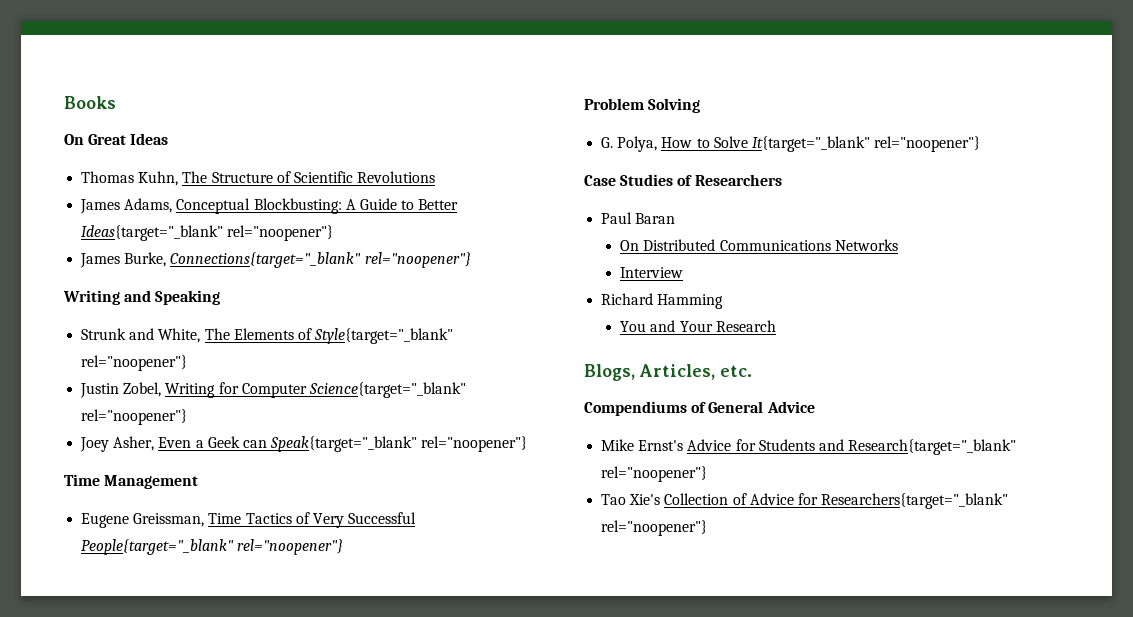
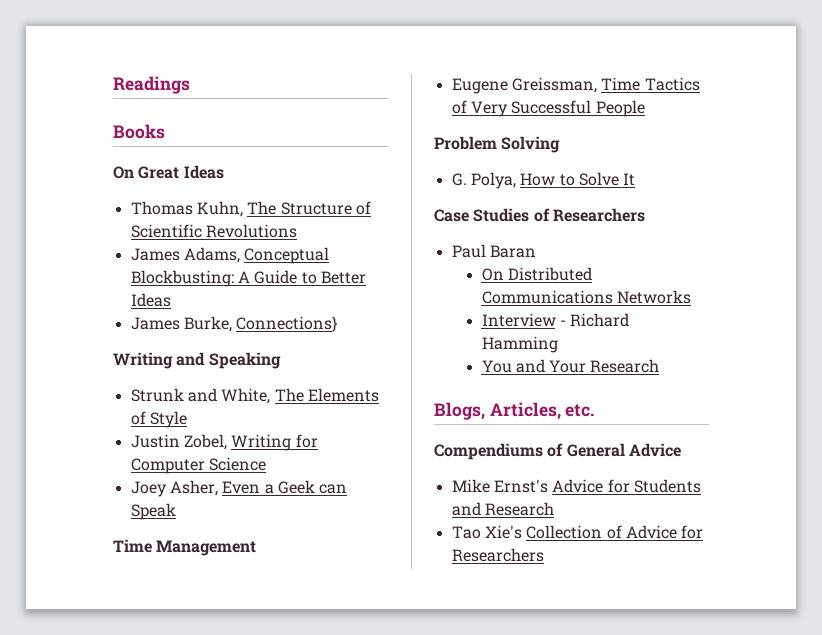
(64, 102) none -> [113,76,190,94] Readings //
[81,225,334,241] Ideas{target="_blank" rel="noopener"} -> [130,293,171,307] Ideas
[170,252,471,268] Connections{target="_blank" rel="noopener"} -> [236,316,338,332] Connections}
[314,328,454,344] [81,355,188,371] Style{target="_blank" rel="noopener"} -> [149,411,187,428] Style
[308,382,466,398] [81,409,188,425] Science{target="_blank" rel="noopener"} -> [208,457,266,471] Science
[270,436,528,452] Speak{target="_blank" rel="noopener"} -> [130,503,176,520] Speak
[81,539,344,555] People{target="_blank" rel="noopener"} -> [595,100,645,117] People
[751,136,981,152] It{target="_blank" rel="noopener"} -> [623,173,636,186] It
(684, 272) // -> [559,320,566,326] -
[848,439,1017,455] [601,466,708,482] Research{target="_blank" rel="noopener"} -> [484,502,554,516] Research
[821,493,1009,509] [601,520,708,536] Researchers{target="_blank" rel="noopener"} -> [451,548,544,562] Researchers

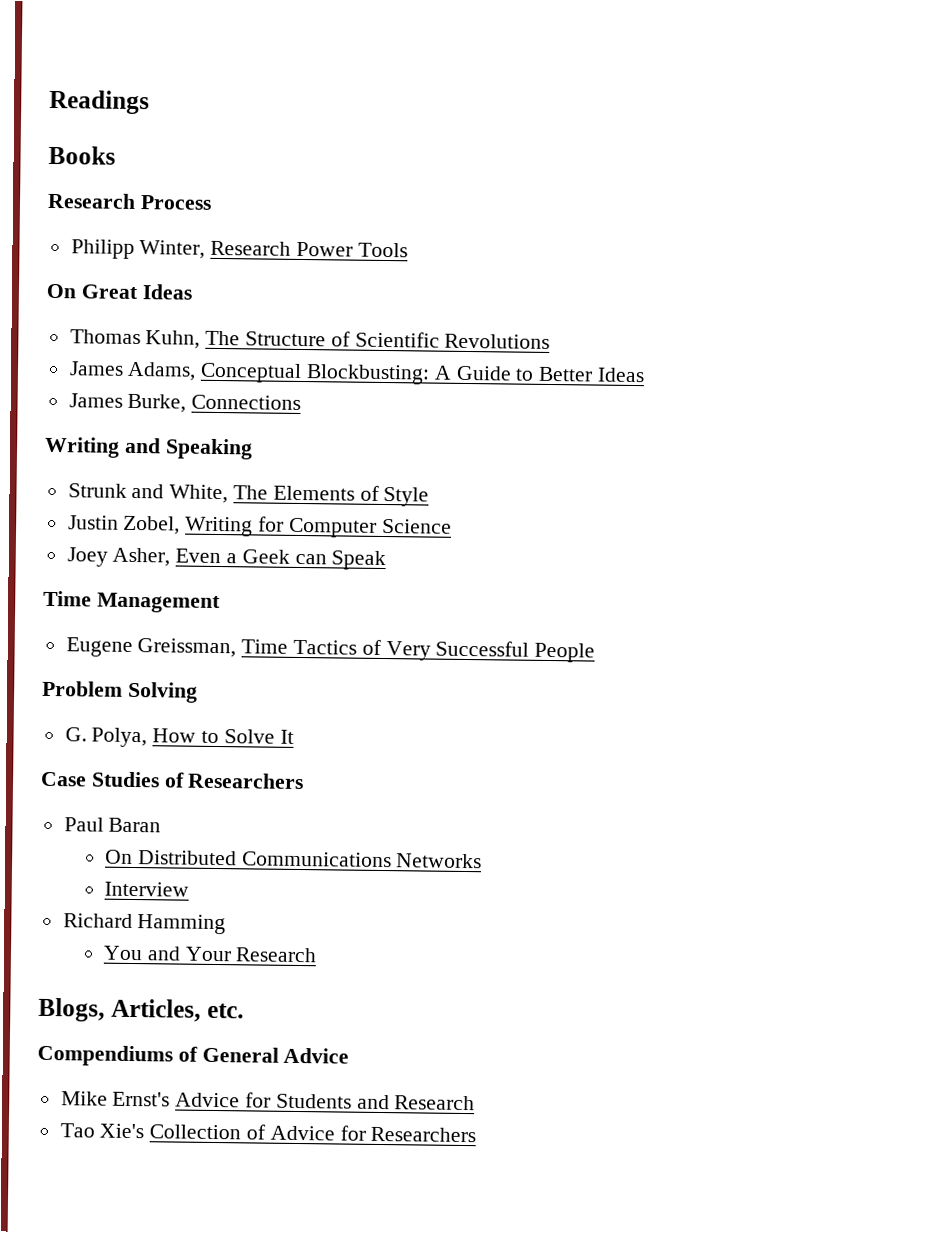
(165, 131) none -> [47,192,212,210] [70,239,408,259] // Research Process // Philipp Winter, Research Power Tools
[236,316,338,332] Connections} -> [191,394,302,410] Connections
[559,320,566,326] - -> (190, 889) //

